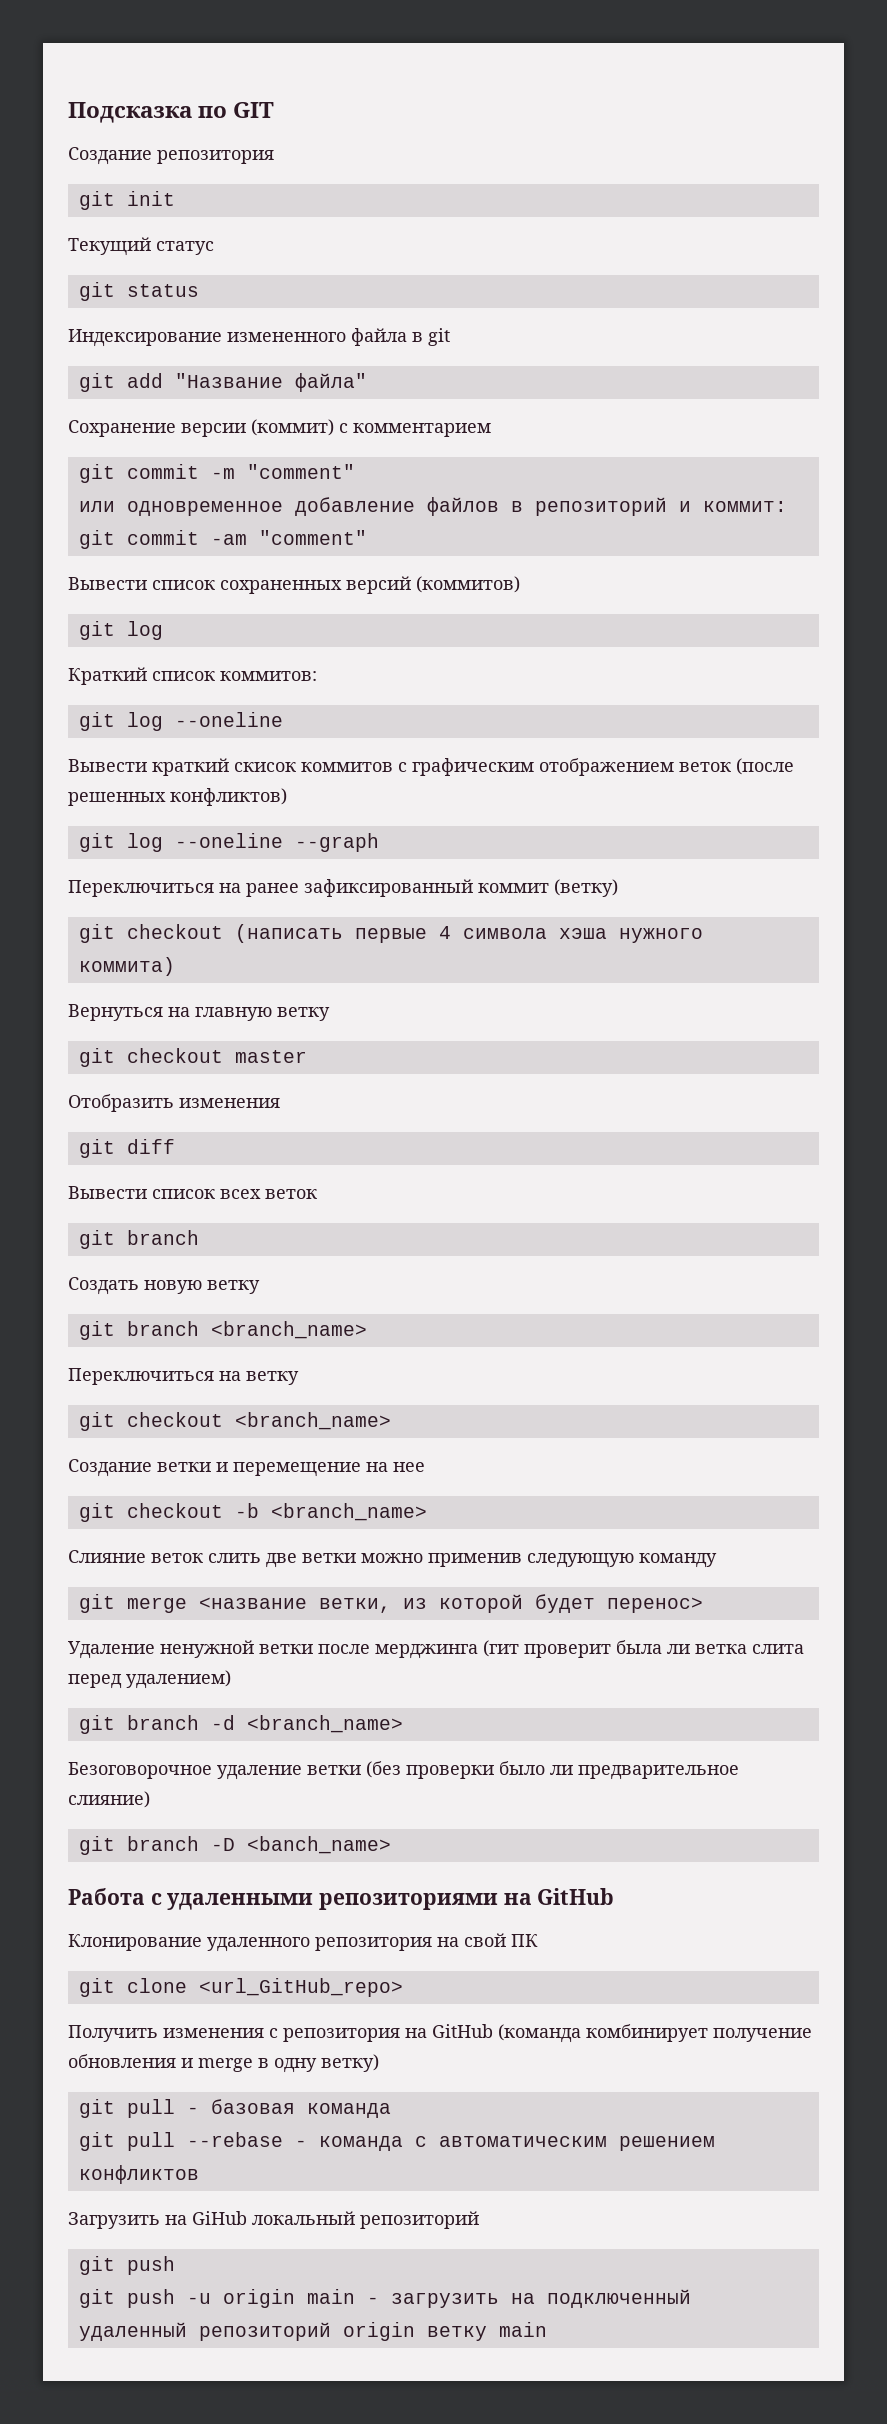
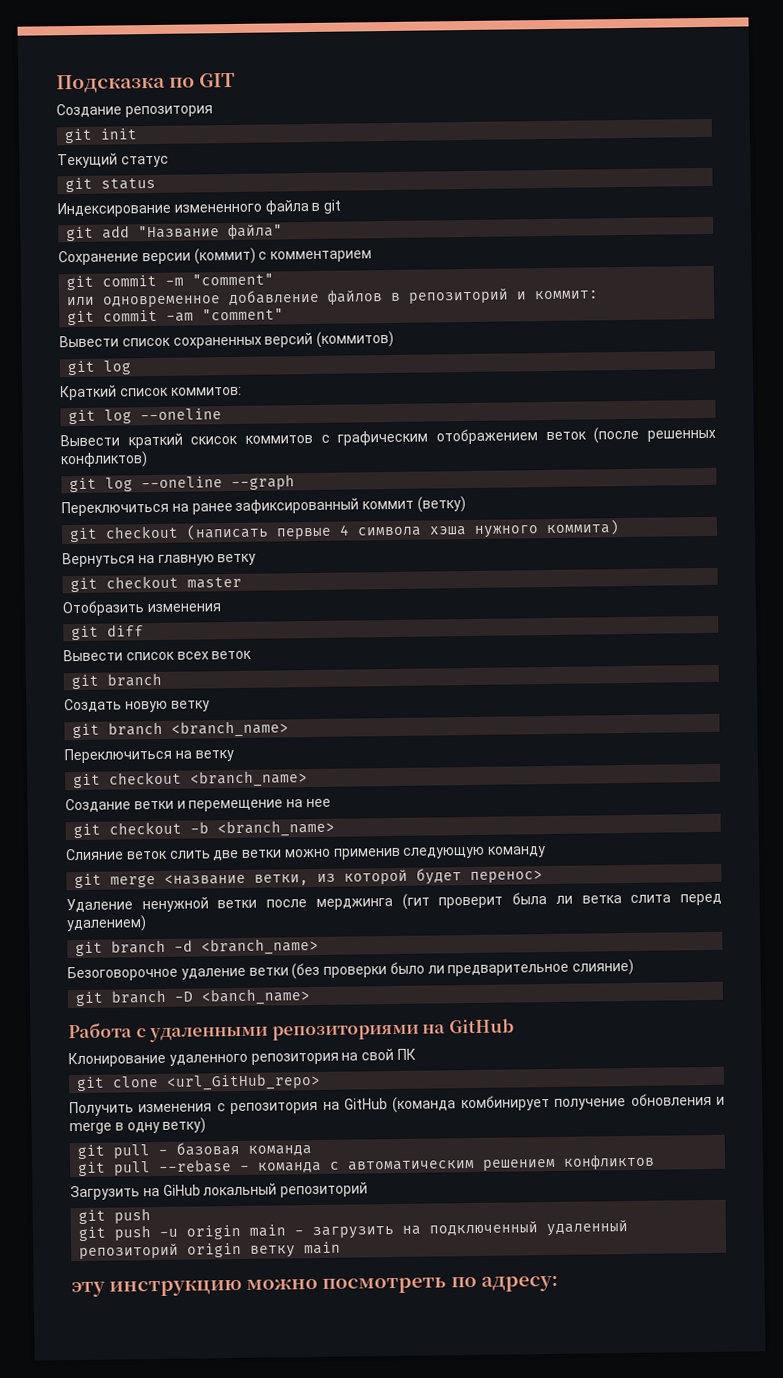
(547, 2329) none -> [71,1275,558,1298] // эту инструкцию можно посмотреть по адресу:

